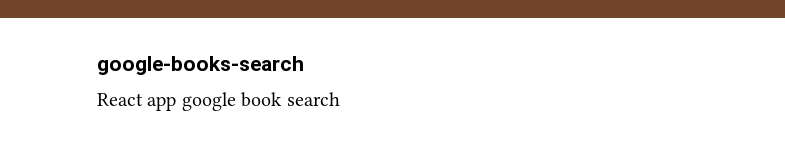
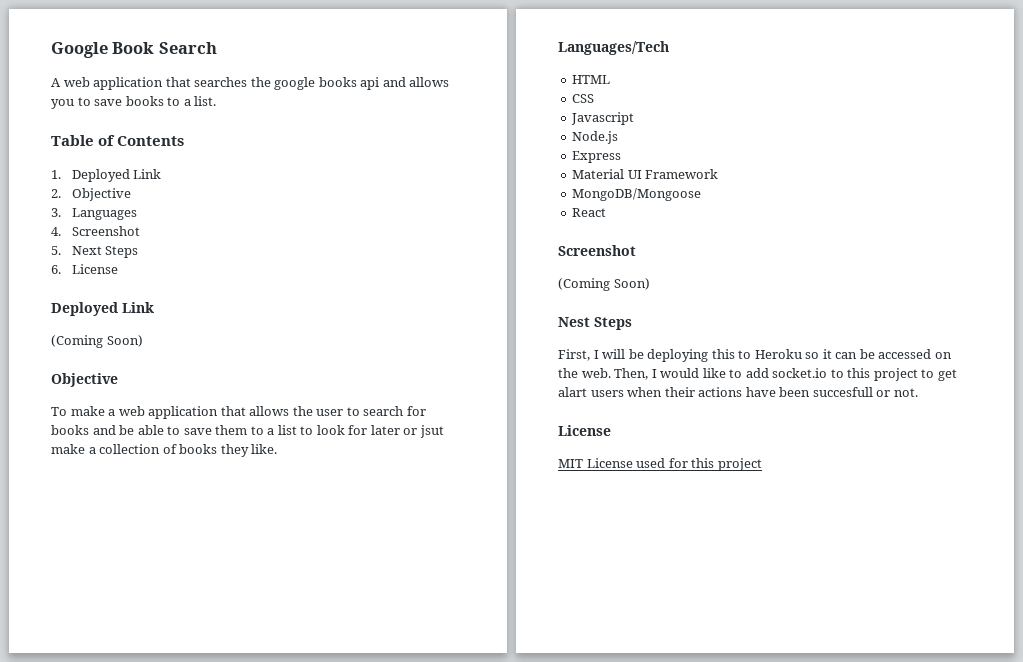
[97,56,304,75] [97,92,340,111] google-books-search // React app google book search -> [51,42,217,58] [51,77,450,90] [51,96,217,109] [51,135,185,146] [51,169,162,182] [51,188,131,201] [51,208,137,220] [51,226,140,236] [51,246,139,258] [51,264,118,274] [51,302,154,316] [51,335,143,348] [51,373,118,387] [51,406,426,419] [51,425,444,438] [51,444,278,457] [558,41,669,55] [572,75,611,84] [572,94,595,103] [571,112,635,125] [572,131,619,144] [572,151,622,163] [572,169,719,179] [572,188,702,201] [572,208,607,217] [558,245,636,256] [558,278,650,291] [558,317,632,330] [558,349,952,362] [558,368,957,381] [558,387,918,397] [558,425,611,436] [558,458,762,471] Google Book Search // A web application that searches the google books api and allows you to save books to a list. // Table of Contents // 1. Deployed Link // 2. Objective // 3. Languages // 4. Screenshot // 5. Next Steps // 6. License // Deployed Link // (Coming Soon) // Objective // To make a web application that allows the user to search for books and be able to save them to a list to look for later or jsut make a collection of books they like. // Languages/Tech // HTML // CSS // Javascript // Node.js // Express // Material UI Framework // MongoDB/Mongoose // React // Screenshot // (Coming Soon) // Nest Steps // First, I will be deploying this to Heroku so it can be accessed on the web. Then, I would like to add socket.io to this project to get alart users when their actions have been succesfull or not. // License // MIT License used for this project

